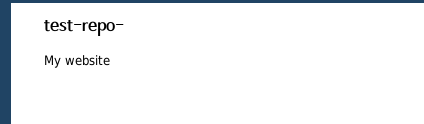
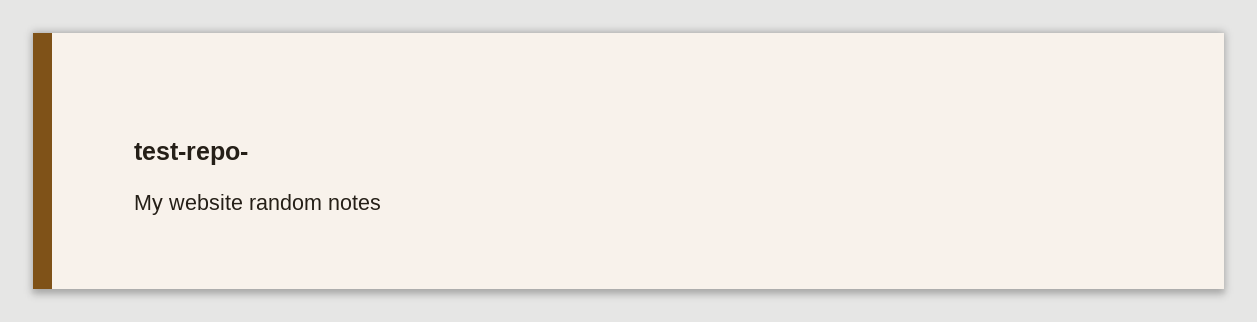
(110, 60) none -> [249,194,381,210] random notes

